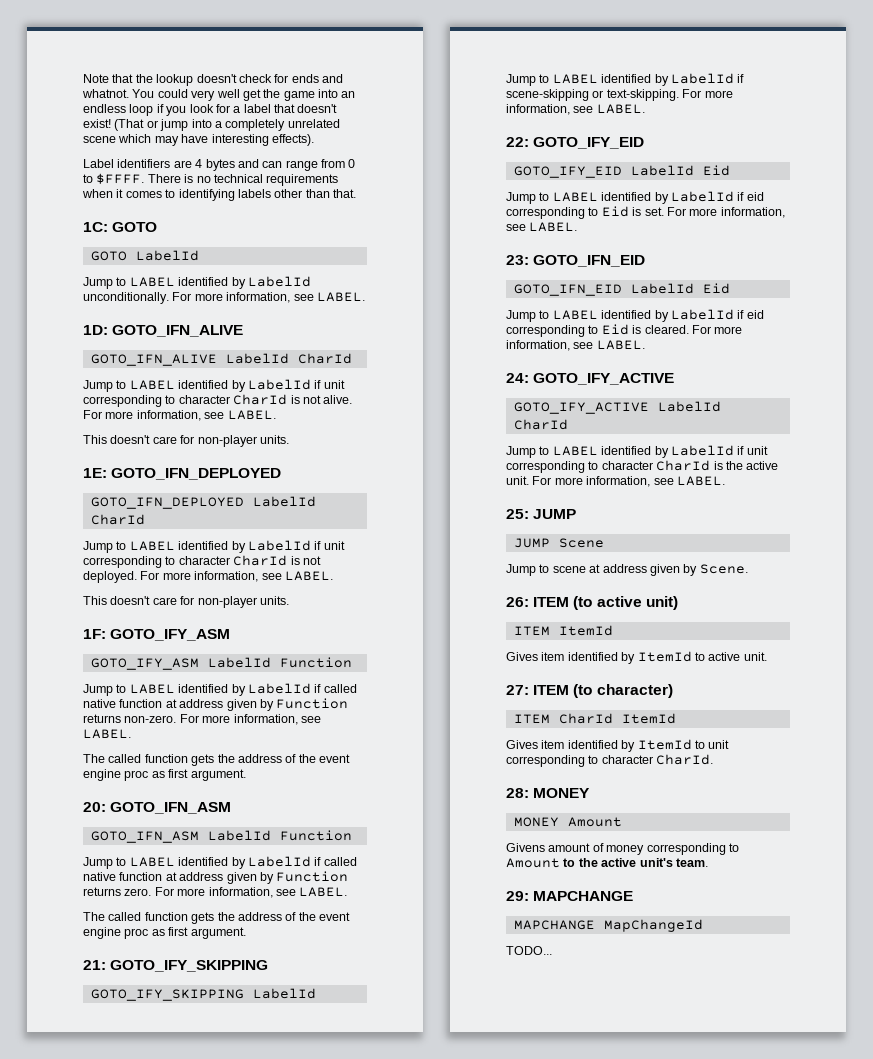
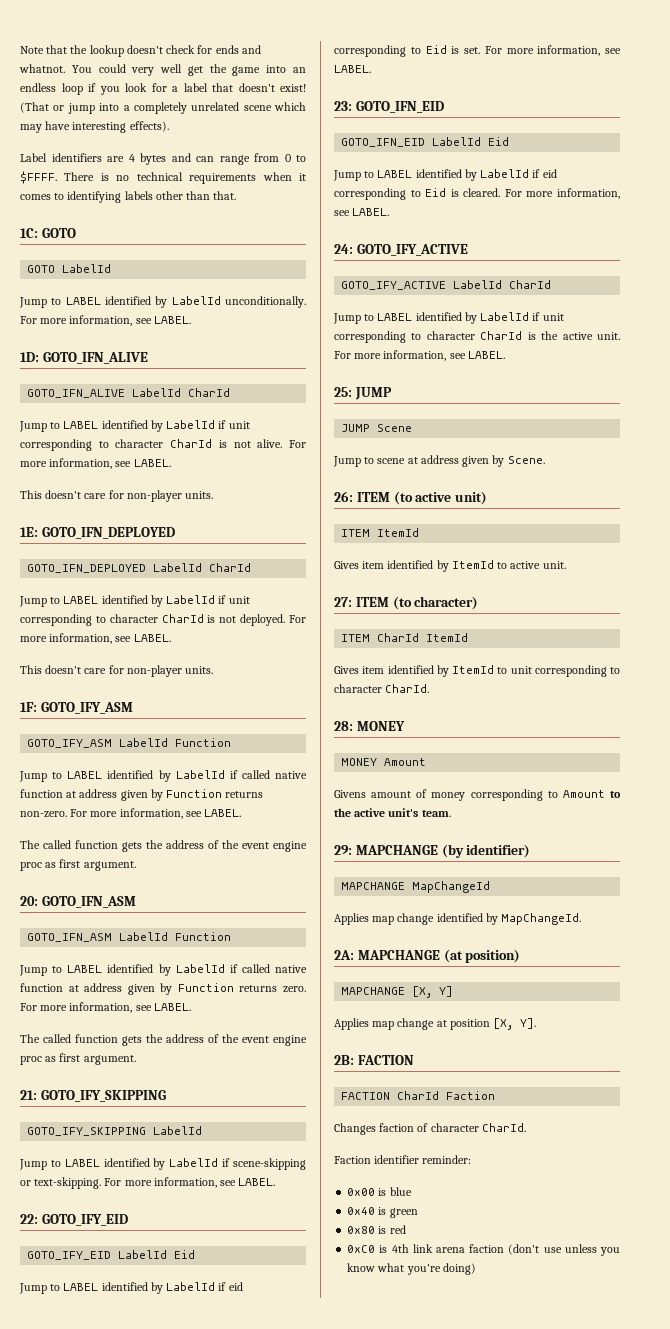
(634, 896) none -> [441,844,531,858] (by identifier)
[506,946,552,955] TODO... -> [334,913,582,925] [334,949,521,963] [341,986,454,998] [334,1018,537,1030] [334,1055,414,1065] [341,1091,496,1100] [334,1123,526,1135] [334,1155,472,1164] [347,1187,412,1196] [347,1207,418,1218] [347,1225,406,1234] [347,1244,620,1256] [347,1263,476,1275] Applies map change identified by MapChangeId. // 2A: MAPCHANGE (at position) // MAPCHANGE [X, Y] // Applies map change at position [X, Y]. // 2B: FACTION // FACTION CharId Faction // Changes faction of character CharId. // Faction identifier reminder: // 0x00 is blue // 0x40 is green // 0x80 is red // 0xC0 is 4th link arena faction (don't use unless you know what you're doing)

